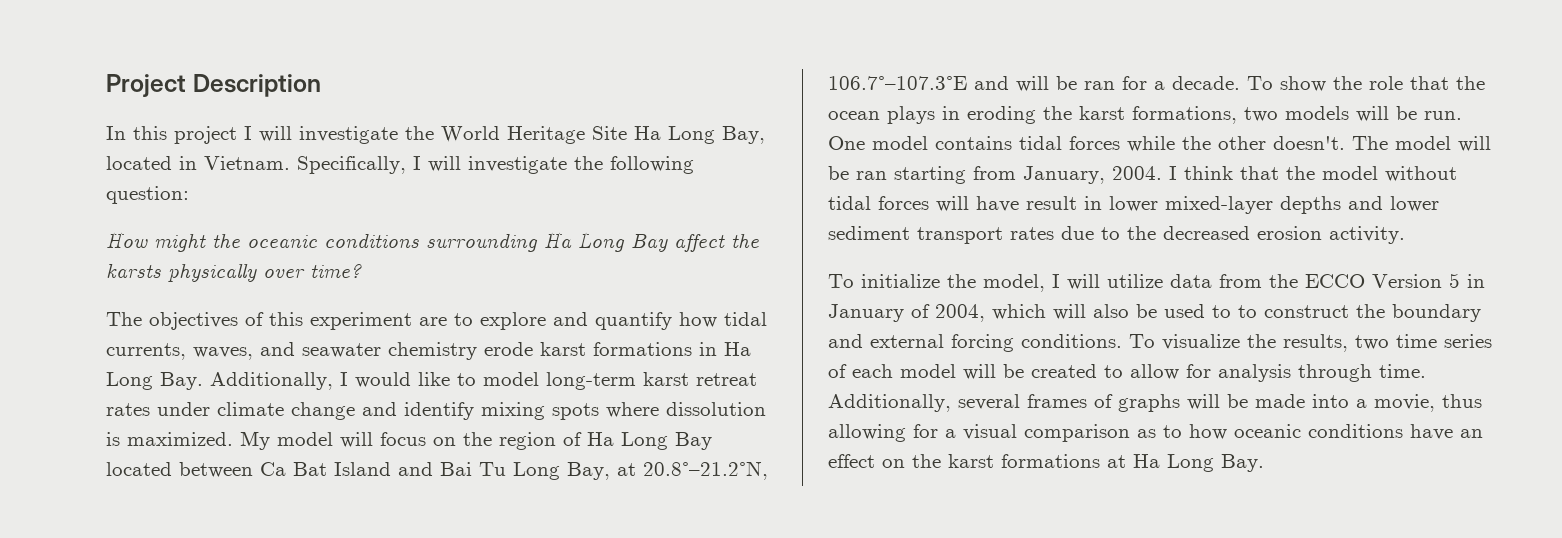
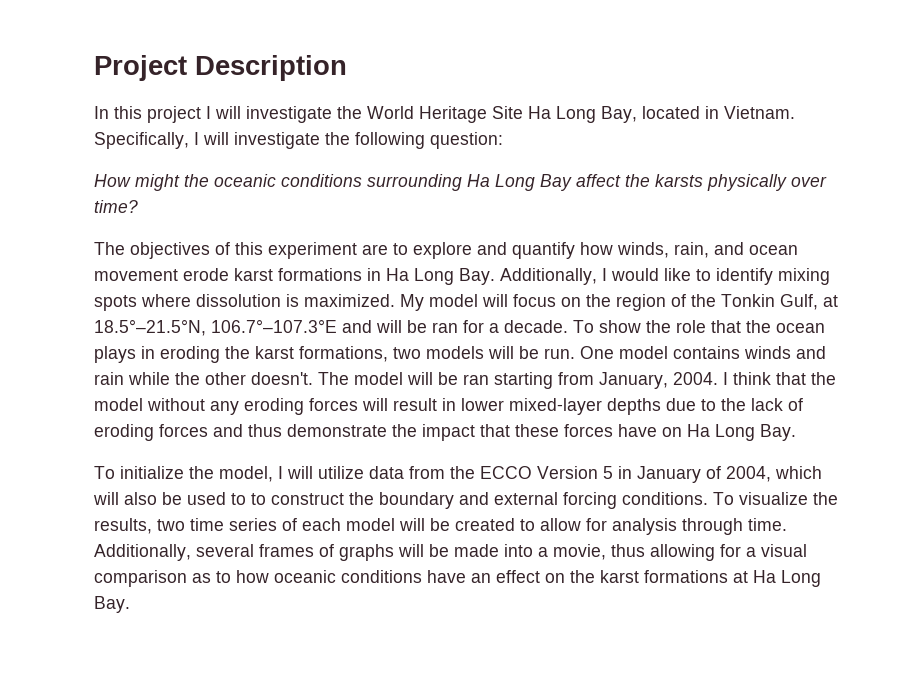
[724,312,767,326] [106,342,477,360] tidal currents, waves, and seawater chemistry -> [617,242,798,258] [94,269,178,281] winds, rain, and ocean movement
[483,372,757,390] [106,402,397,420] model long-term karst retreat rates under climate change and -> (711, 275) none
[587,432,712,450] [106,461,768,480] Ha Long Bay located between Ca Bat Island and Bai Tu Long Bay, at 20.8°–21.2°N, -> [691,294,838,310] [94,319,206,336] the Tonkin Gulf, at 18.5°–21.5°N,
[1019,136,1120,150] tidal forces -> [744,346,826,359] [94,372,124,385] winds and rain
[828,196,871,210] tidal -> [210,398,304,415] any eroding
[976,196,1019,212] have -> (388, 404) none
[1348,196,1439,212] [828,226,1405,244] and lower sediment transport rates due to the decreased erosion activity. -> [666,398,803,411] [94,424,796,441] due to the lack of eroding forces and thus demonstrate the impact that these forces have on Ha Long Bay.

